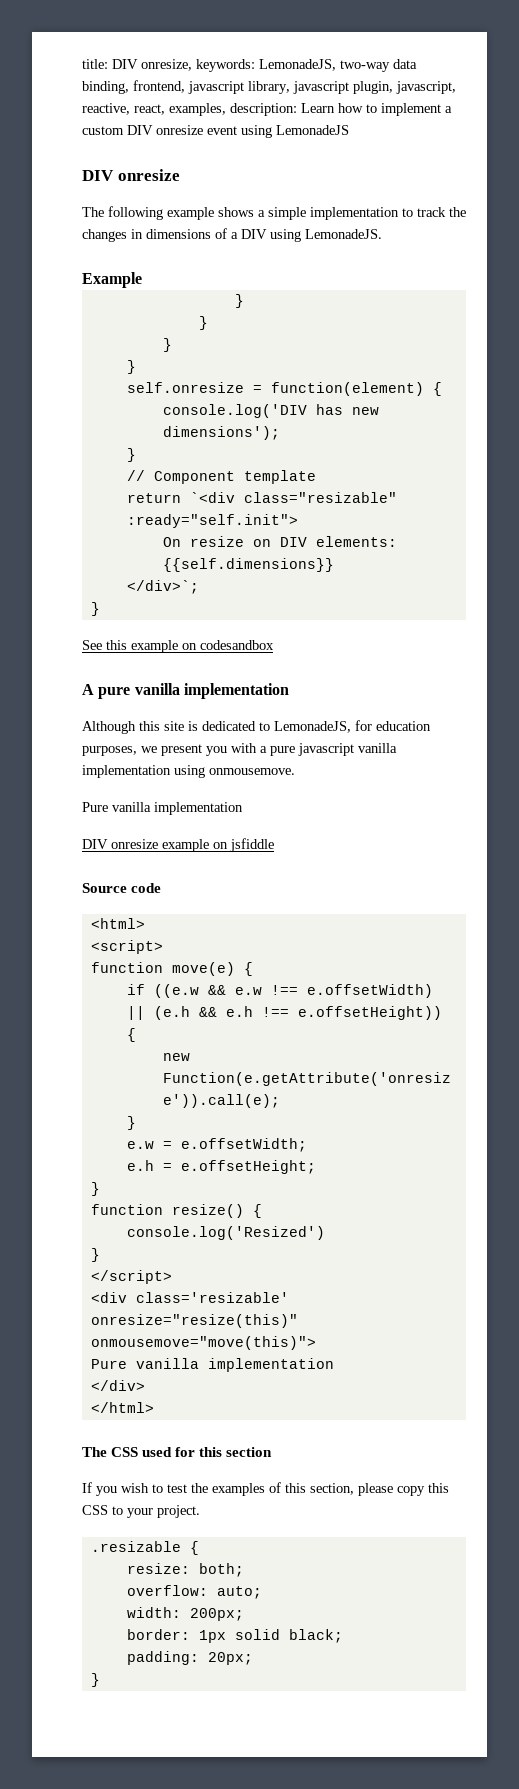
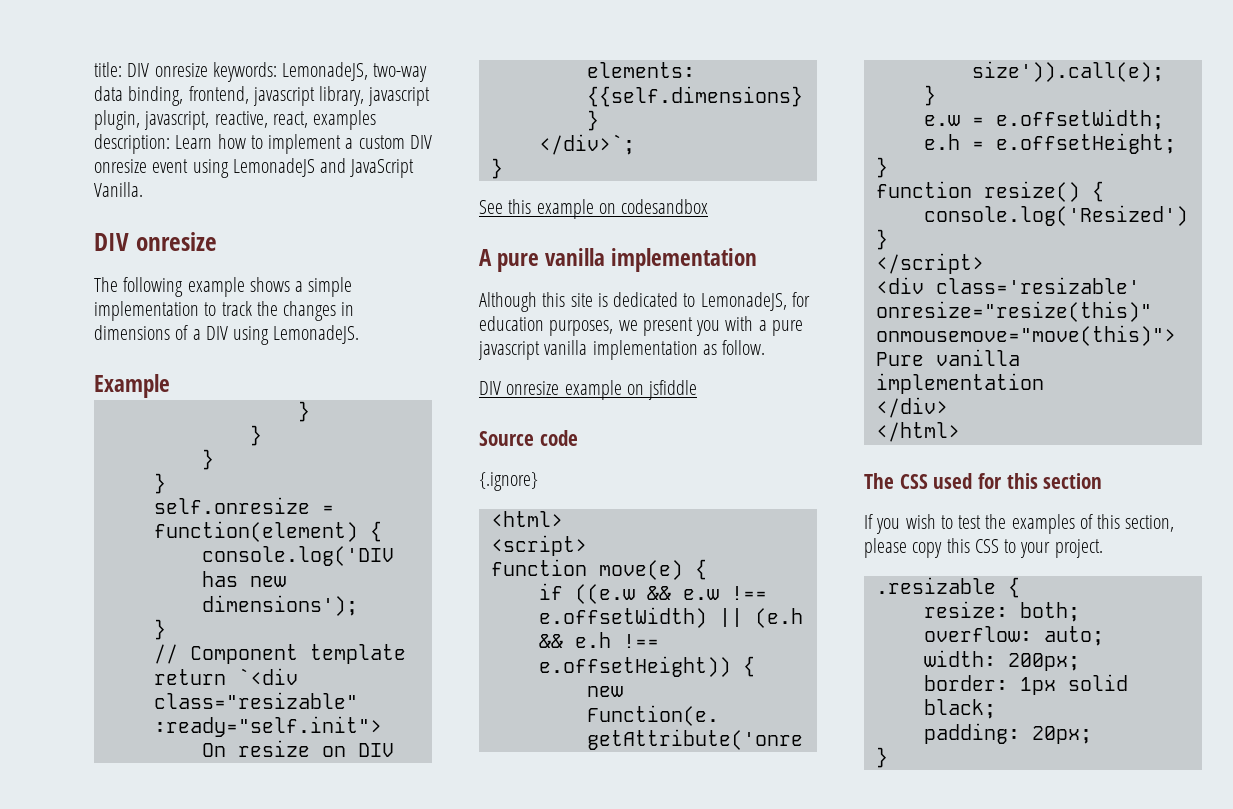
[141,59,192,71] onresize, -> [154,63,208,77] onresize
[169,103,226,116] examples, -> [313,110,377,130] examples
(349, 130) none -> [320,158,415,178] [94,182,143,197] and JavaScript Vanilla.
[174,765,295,778] [82,802,243,815] using onmousemove. // Pure vanilla implementation -> [702,340,766,355] as follow.
(162, 888) none -> [479,472,538,491] // {.ignore}

